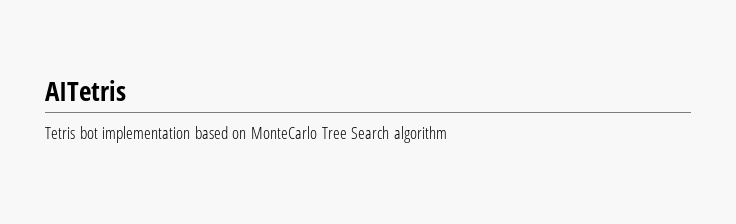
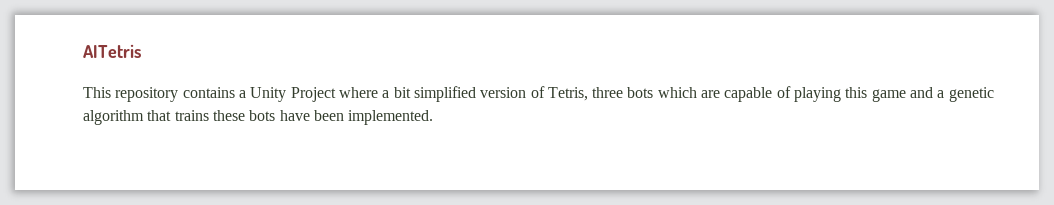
[45,126,447,143] Tetris bot implementation based on MonteCarlo Tree Search algorithm -> [83,86,994,102] [83,110,434,125] This repository contains a Unity Project where a bit simplified version of Tetris, three bots which are capable of playing this game and a genetic algorithm that trains these bots have been implemented.

